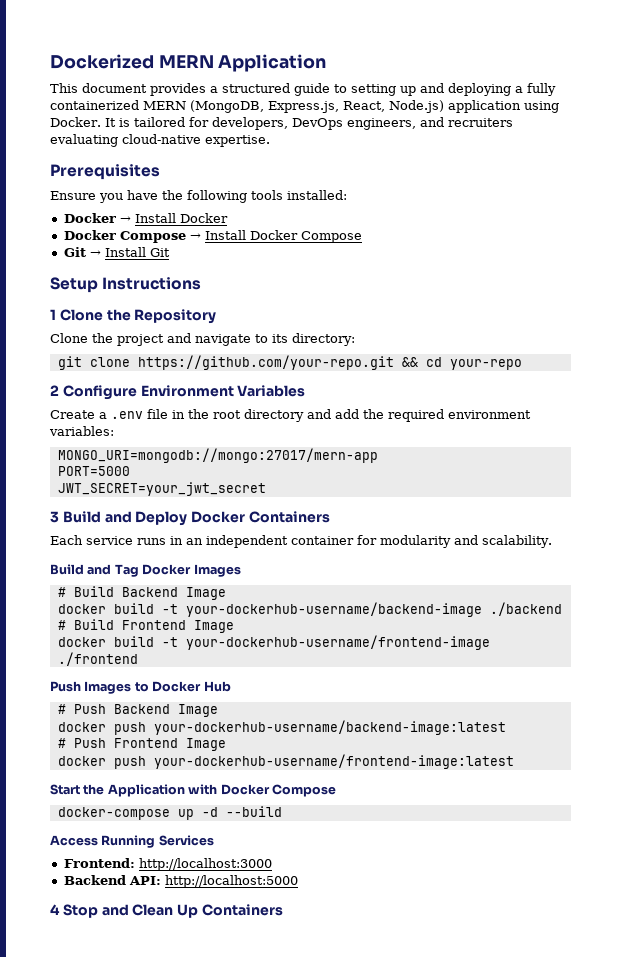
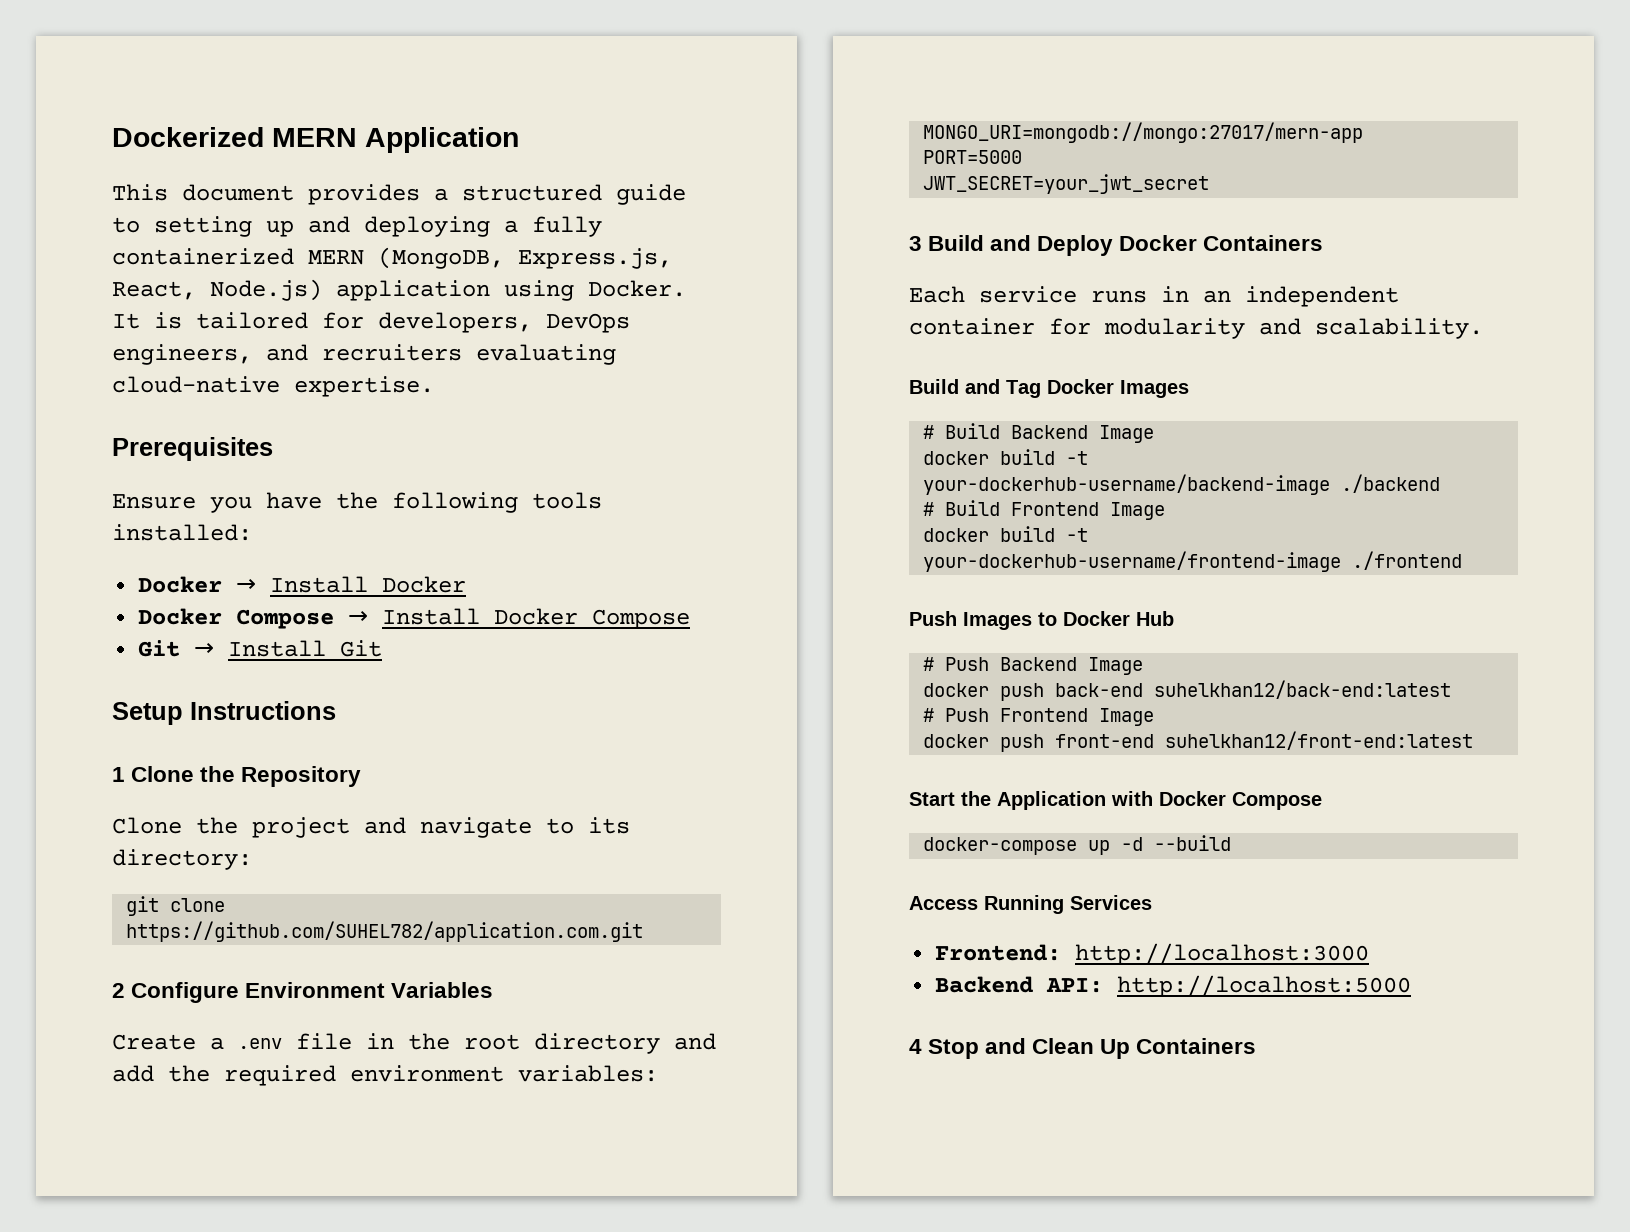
[137,355,522,370] https://github.com/your-repo.git && cd your-repo -> [126,921,644,942] https://github.com/SUHEL782/application.com.git
[153,720,506,735] your-dockerhub-username/backend-image:latest -> [1055,680,1452,699] back-end suhelkhan12/back-end:latest
[153,754,514,769] your-dockerhub-username/frontend-image:latest -> [1055,731,1474,750] front-end suhelkhan12/front-end:latest

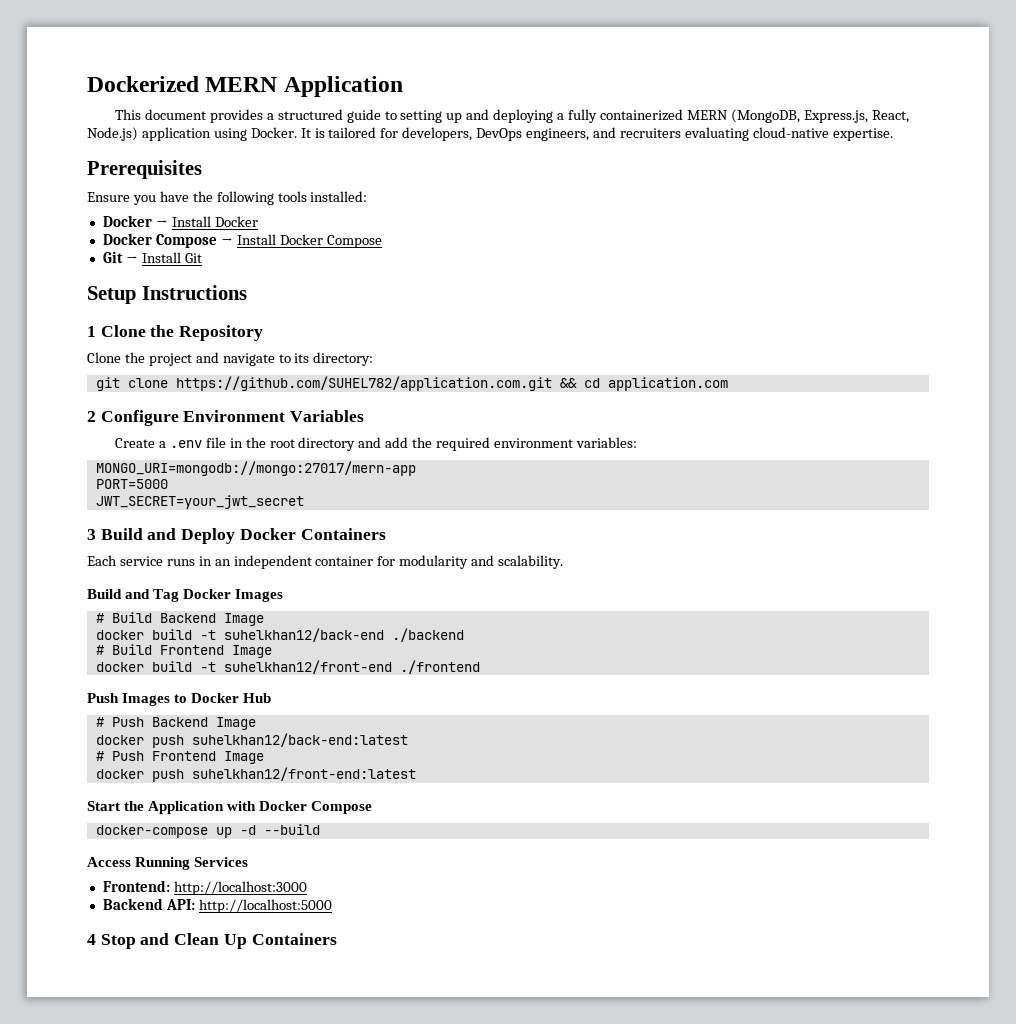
(644, 931) none -> [559,377,728,391] && cd application.com
[923,474,1331,495] your-dockerhub-username/backend-image -> [223,628,384,642] suhelkhan12/back-end
[923,551,1342,572] your-dockerhub-username/frontend-image -> [223,660,392,674] suhelkhan12/front-end
[1055,683,1144,697] back-end -> (184, 741) none
[1055,734,1155,748] front-end -> (184, 775) none

